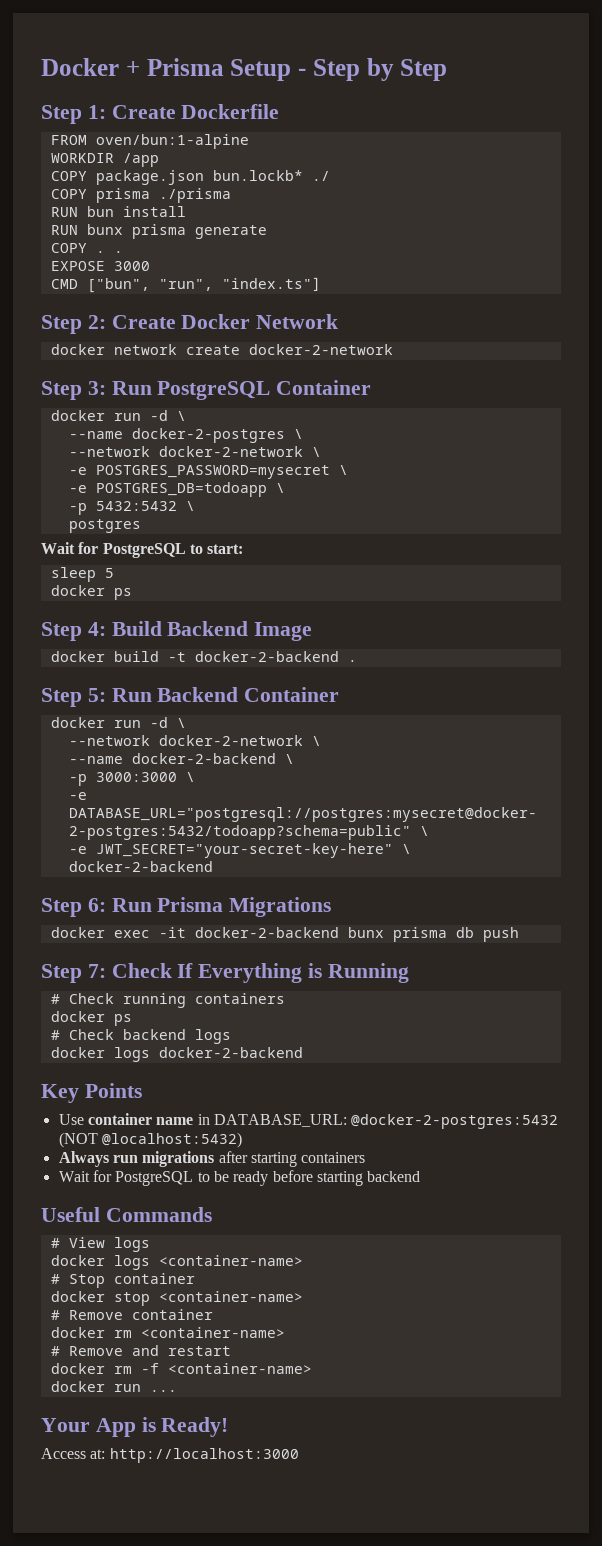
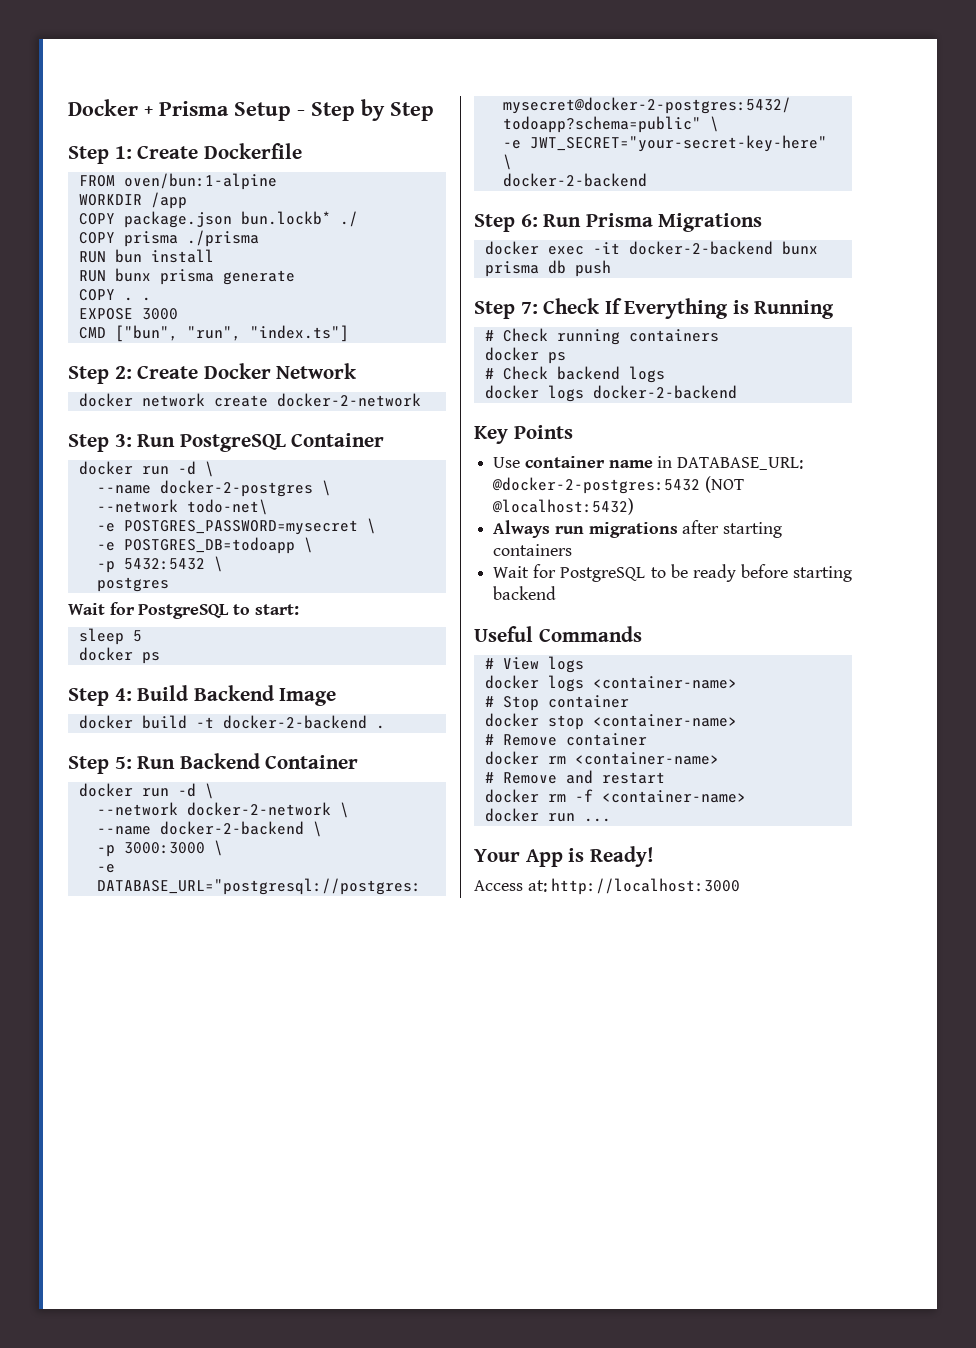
[158,446,321,457] docker-2-network \ -> [186,499,268,515] todo-net\

